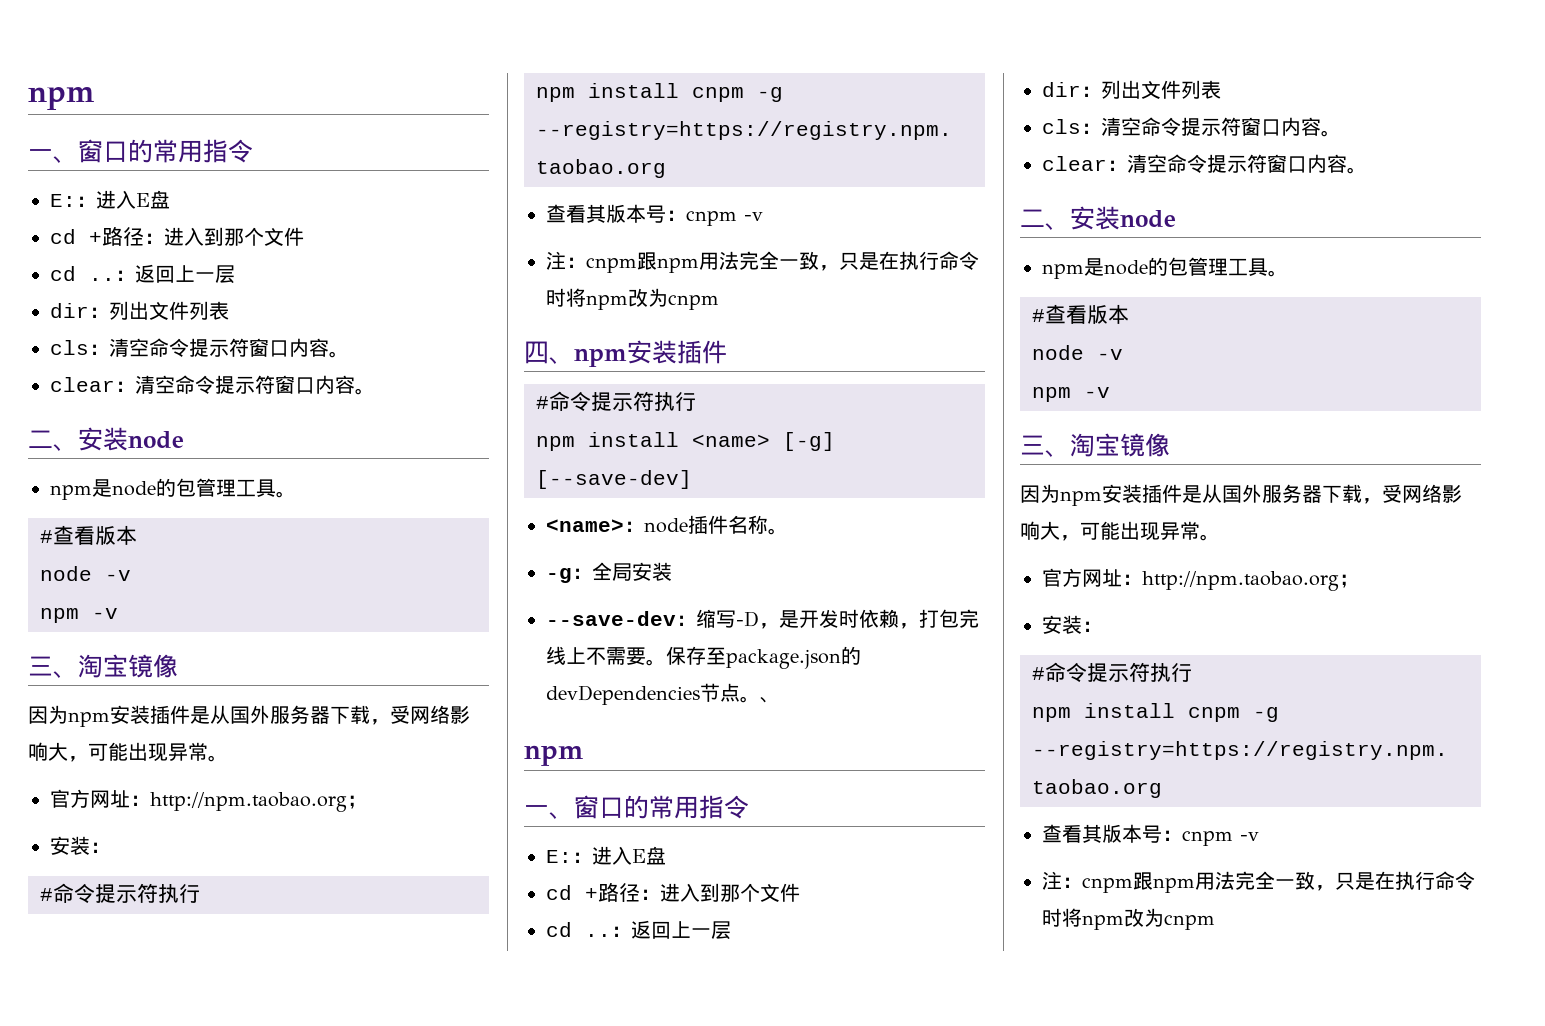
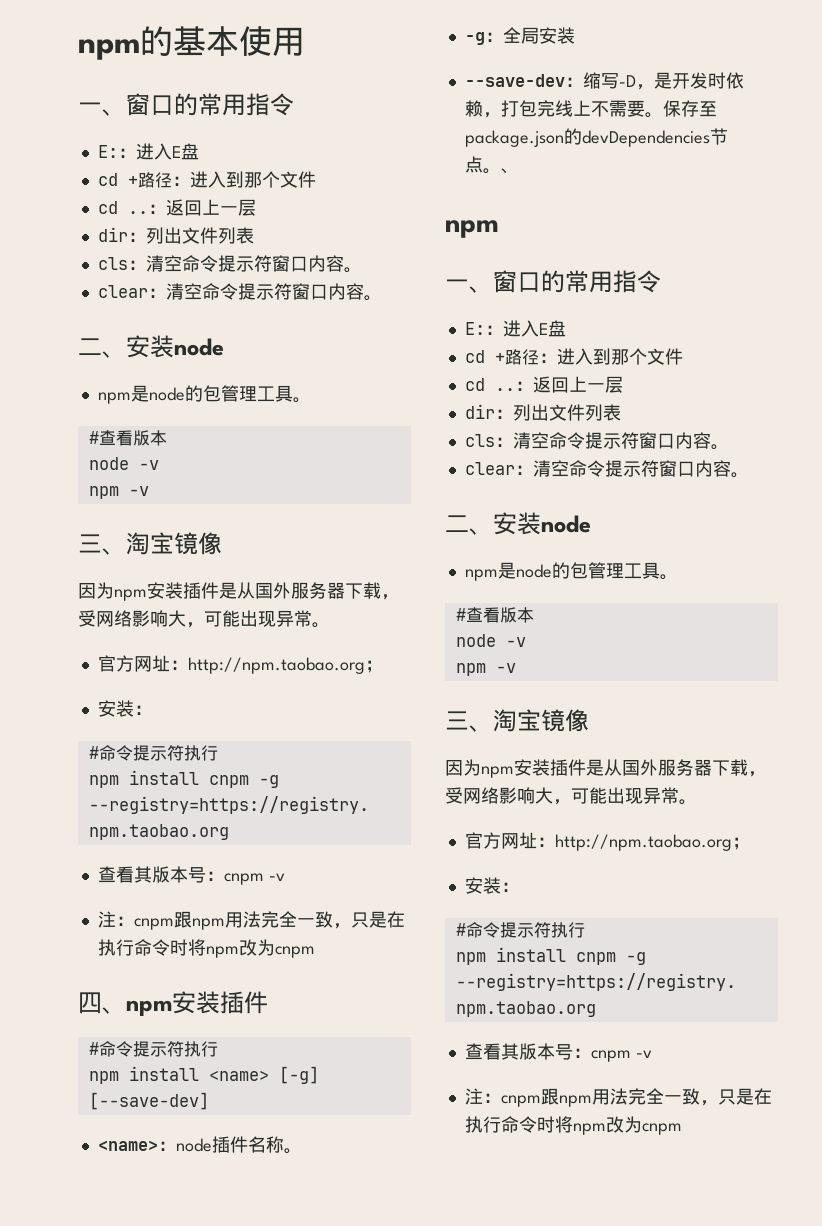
[28,86,95,110] npm -> [78,26,305,60] npm的基本使用

